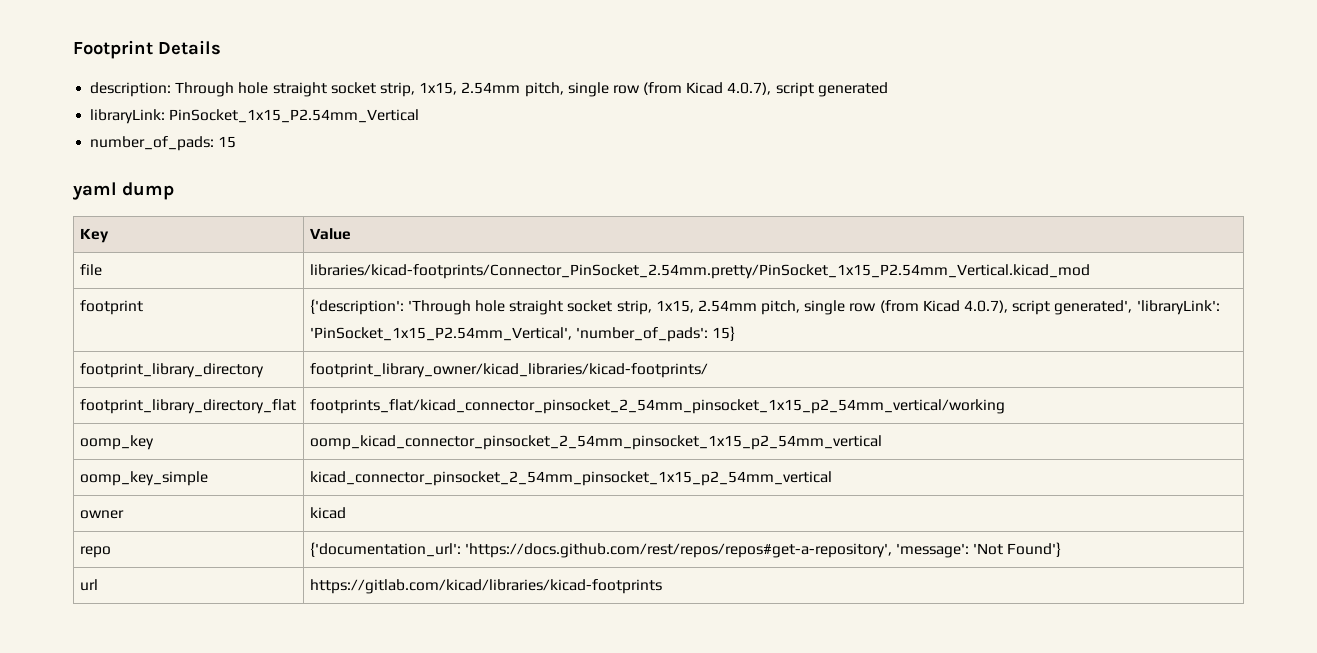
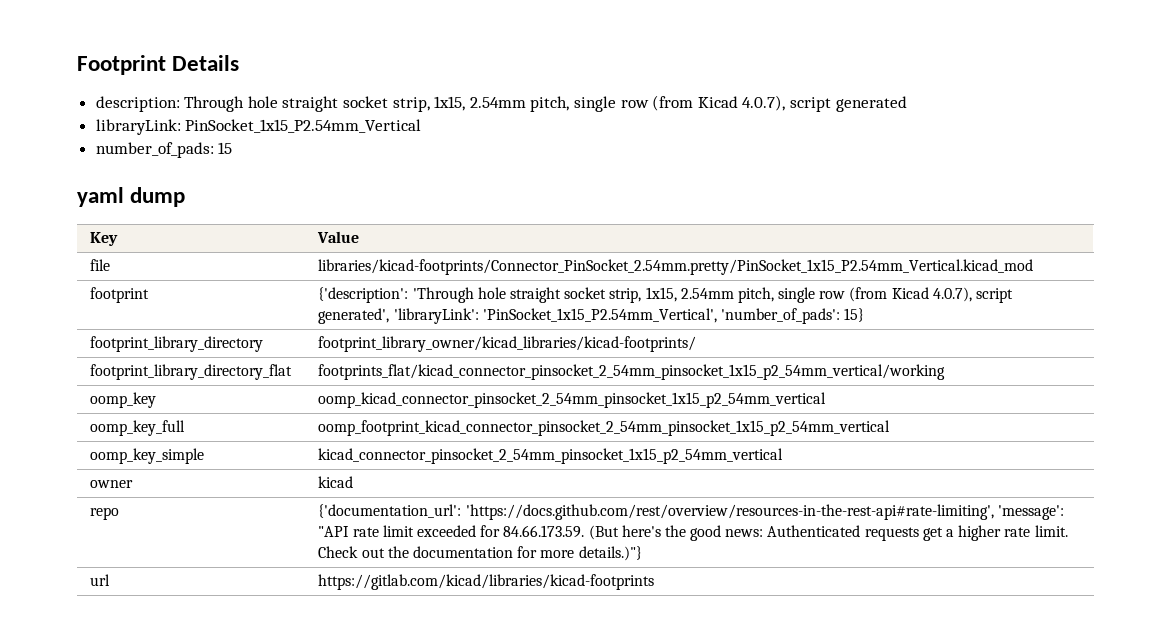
(882, 442) none -> [90,420,186,436] [318,420,891,436] // oomp_key_full | oomp_footprint_kicad_connector_pinsocket_2_54mm_pinsocket_1x15_p2_54mm_vertical
[464,542,1062,558] 'https://docs.github.com/rest/repos/repos#get-a-repository', 'message': 'Not Found'} -> [465,504,1064,520] [318,525,1068,541] [318,546,642,561] 'https://docs.github.com/rest/overview/resources-in-the-rest-api#rate-limiting', 'message': "API rate limit exceeded for 84.66.173.59. (But here's the good news: Authenticated requests get a higher rate limit. Check out the documentation for more details.)"}

